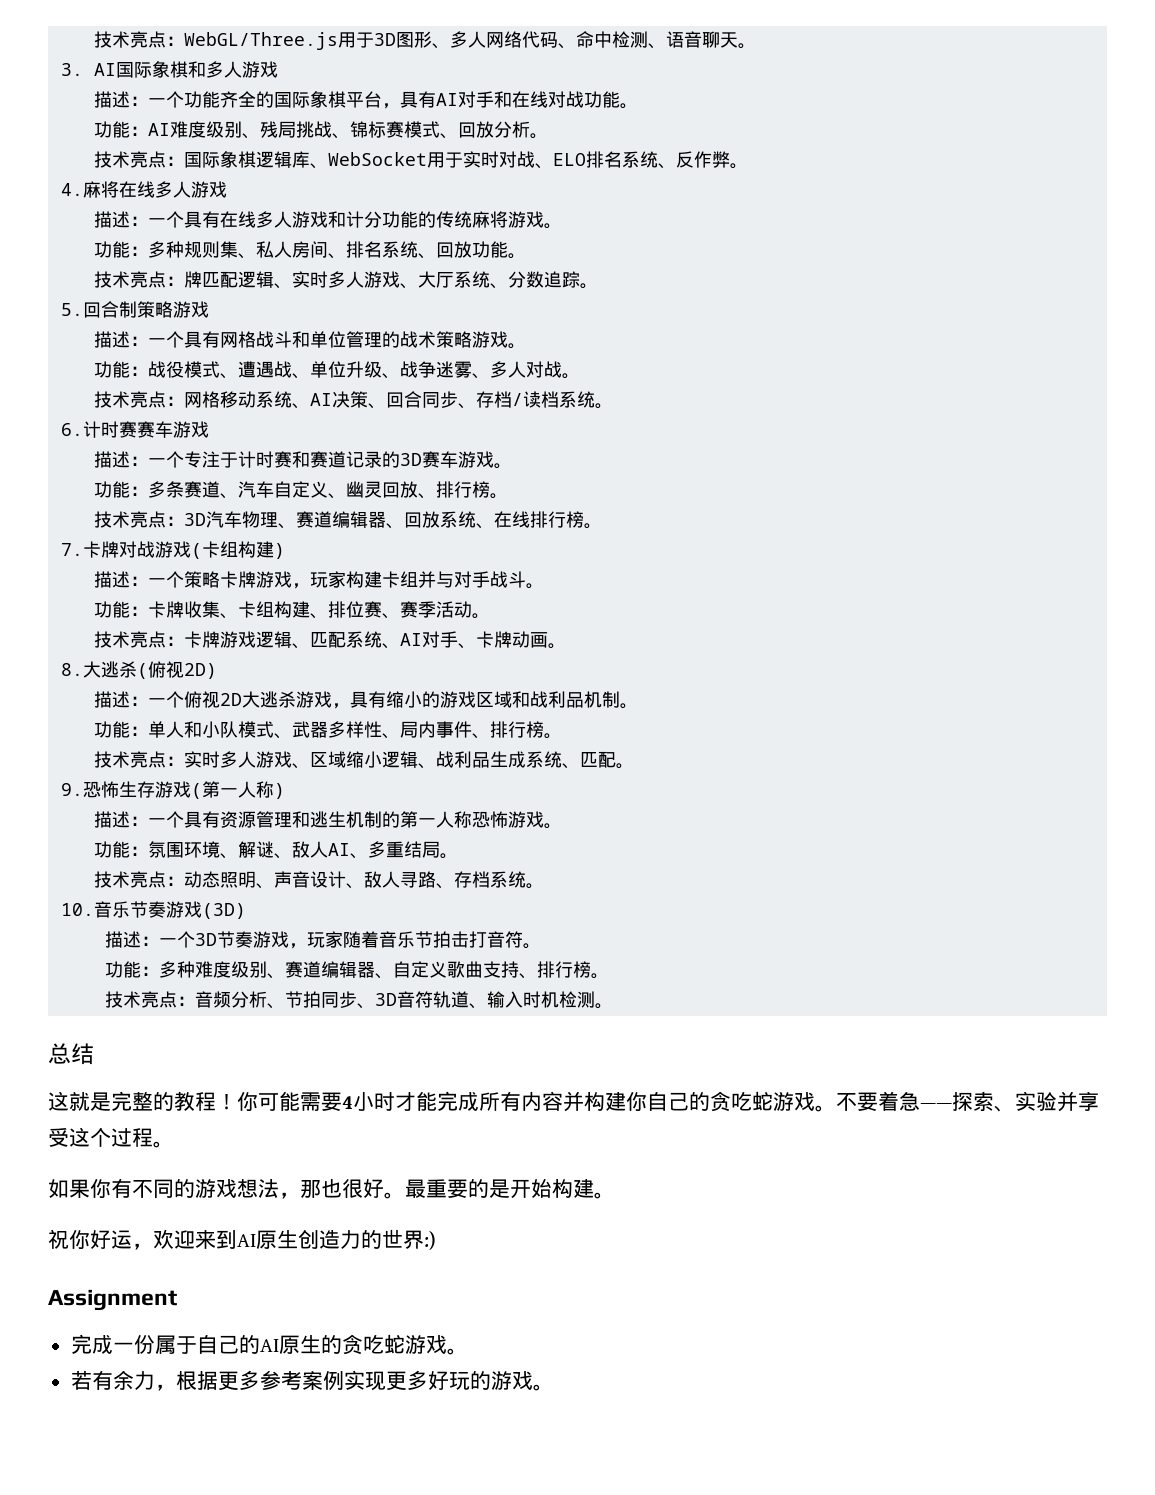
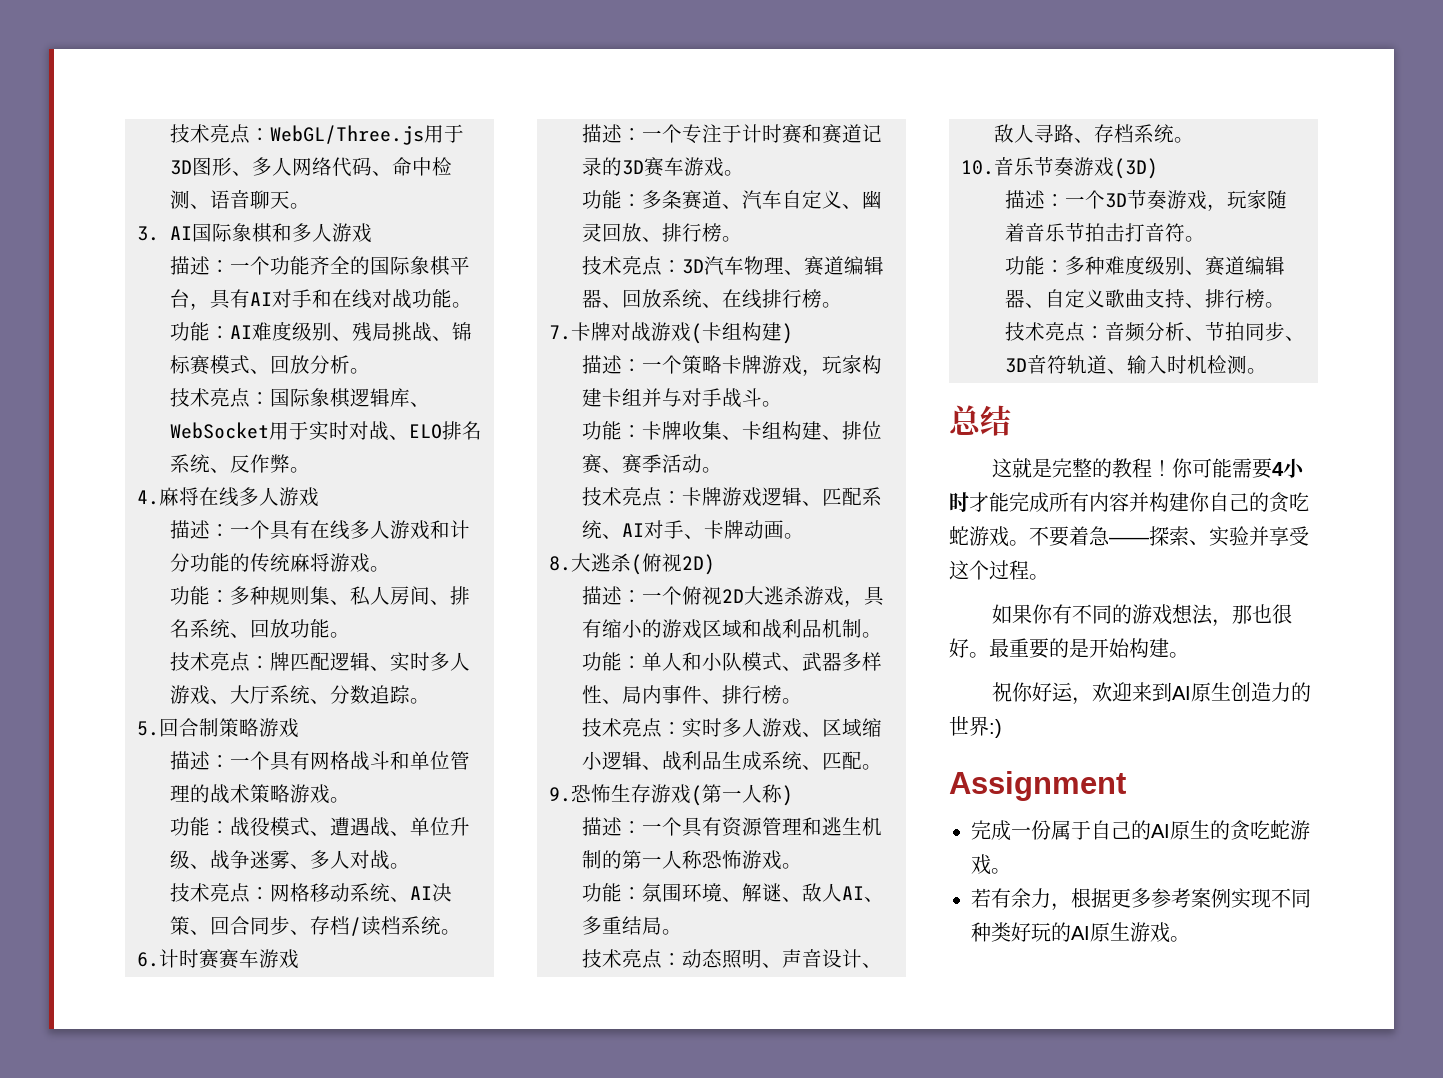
[386,1370,492,1391] 更多好玩的 -> [1271,888,1311,908] [971,922,1130,942] 不同种类好玩的AI原生

